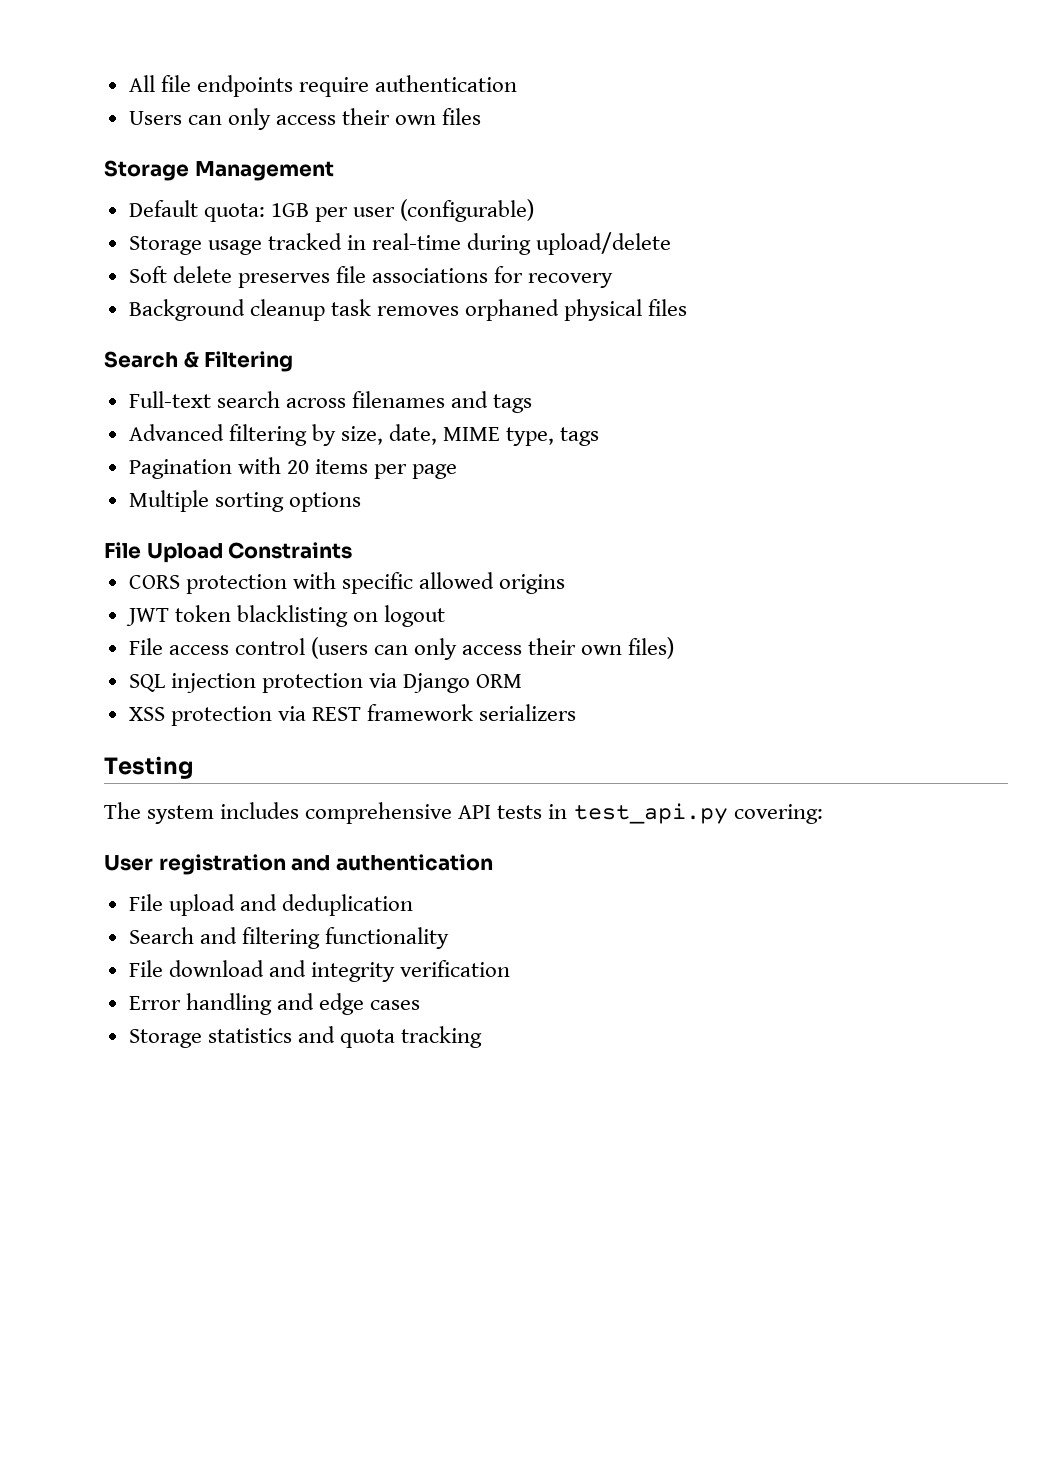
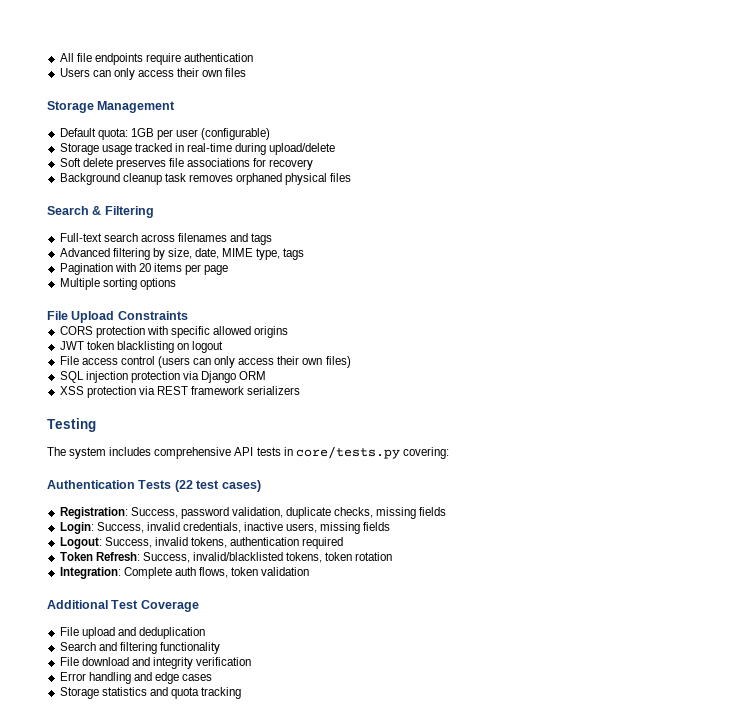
[573,803,728,824] test_api.py -> [295,446,400,459] core/tests.py
[104,854,493,875] User registration and authentication -> [47,480,261,492] [59,507,447,519] [59,522,391,534] [59,537,344,549] [59,552,393,563] [59,567,310,579] [47,600,199,612] Authentication Tests (22 test cases) // Registration: Success, password validation, duplicate checks, missing fields // Login: Success, invalid credentials, inactive users, missing fields // Logout: Success, invalid tokens, authentication required // Token Refresh: Success, invalid/blacklisted tokens, token rotation // Integration: Complete auth flows, token validation // Additional Test Coverage

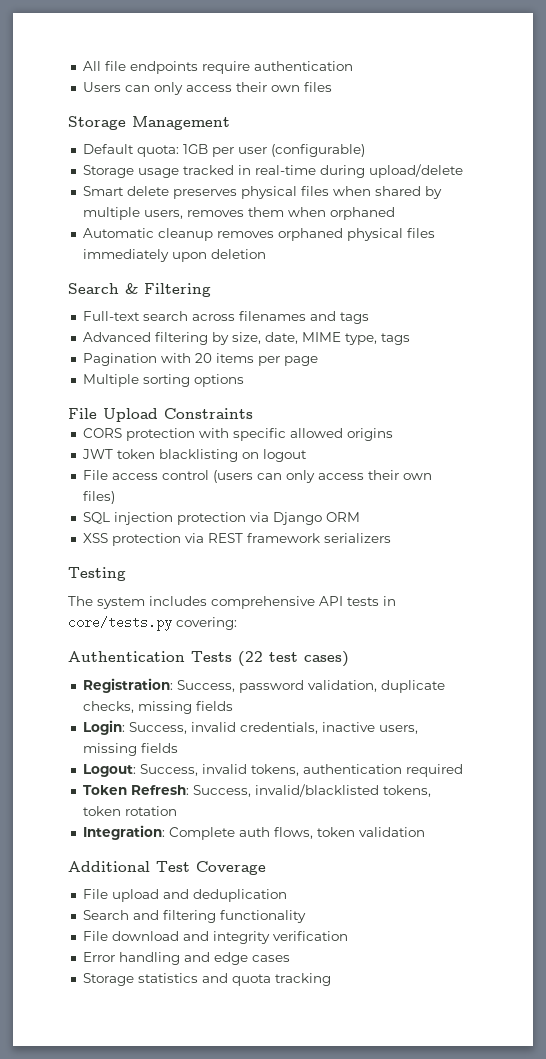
[59,158,81,167] Soft -> [82,186,124,196] Smart
[168,158,314,170] [59,173,186,185] file associations for recovery // Background cleanup task -> [240,186,442,199] [82,207,395,220] [82,228,213,241] physical files when shared by multiple users, removes them when orphaned // Automatic cleanup
(352, 177) none -> [82,249,266,262] immediately upon deletion

